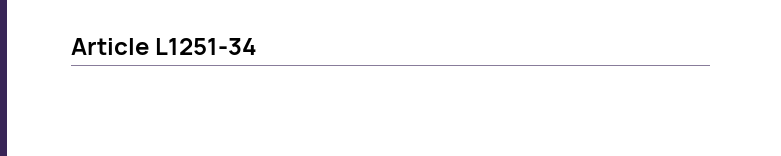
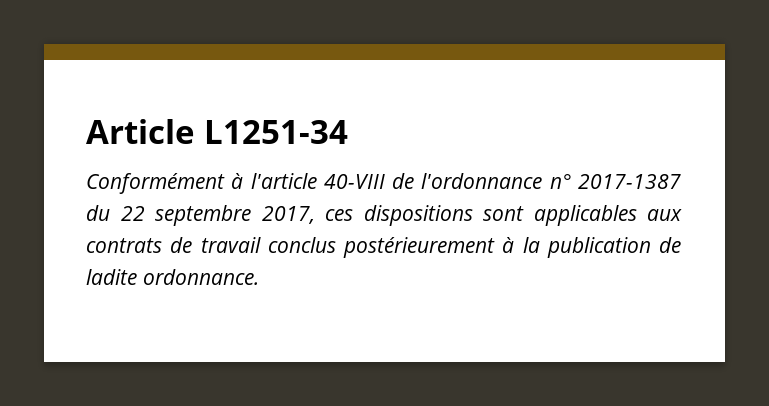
(258, 46) none -> [86,173,681,194] [86,205,682,226] [86,237,681,258] [86,269,259,285] // Conformément à l'article 40-VIII de l'ordonnance n° 2017-1387 du 22 septembre 2017, ces dispositions sont applicables aux contrats de travail conclus postérieurement à la publication de ladite ordonnance.

